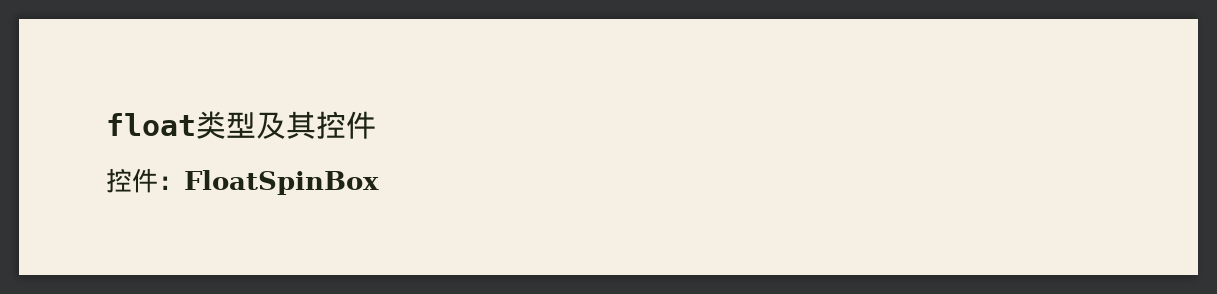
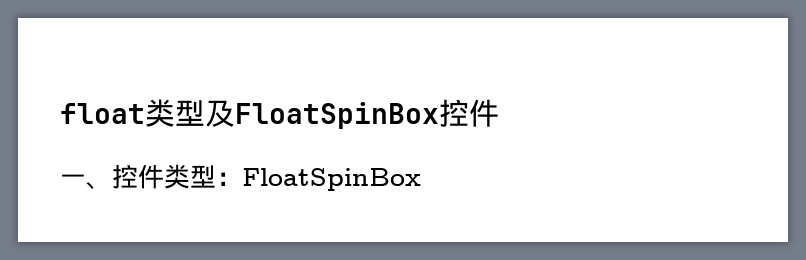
[286,111,316,139] 其 -> [235,102,439,129] FloatSpinBox
[106,168,158,193] 控件 -> [60,164,216,190] 一、控件类型

